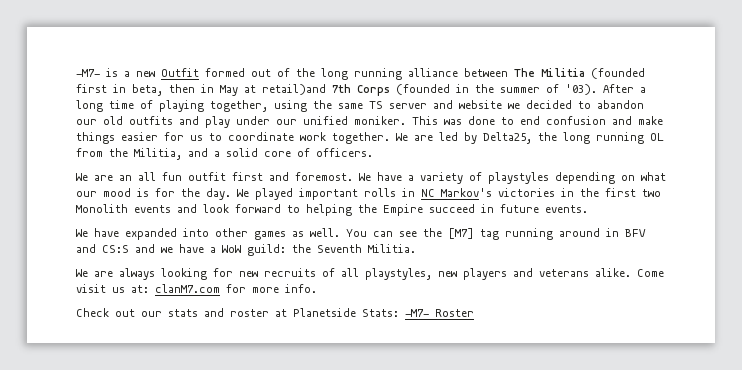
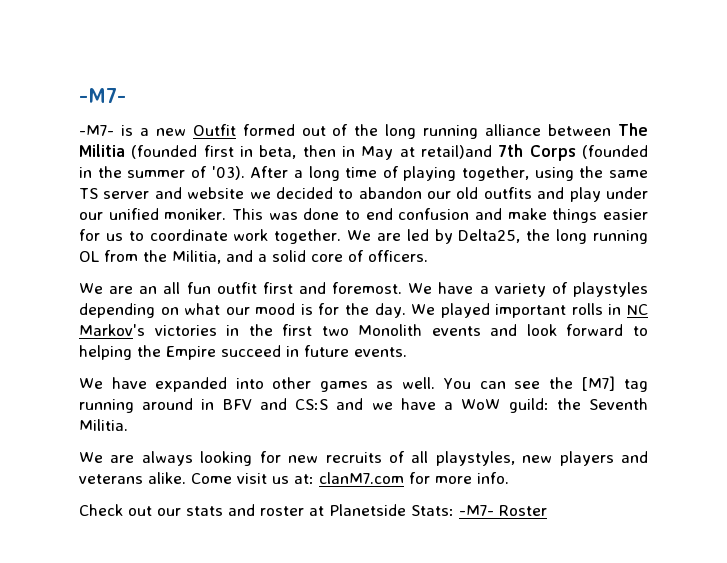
[76,69,100,77] -M7- -> [79,88,126,103] [79,125,114,136] -M7- // -M7-

